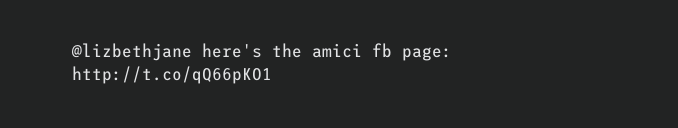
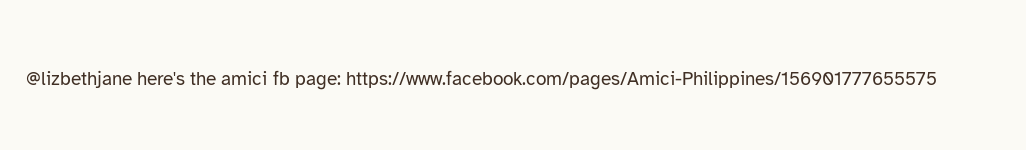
[72,66,272,84] http://t.co/qQ66pKO1 -> [345,70,937,90] https://www.facebook.com/pages/Amici-Philippines/156901777655575

